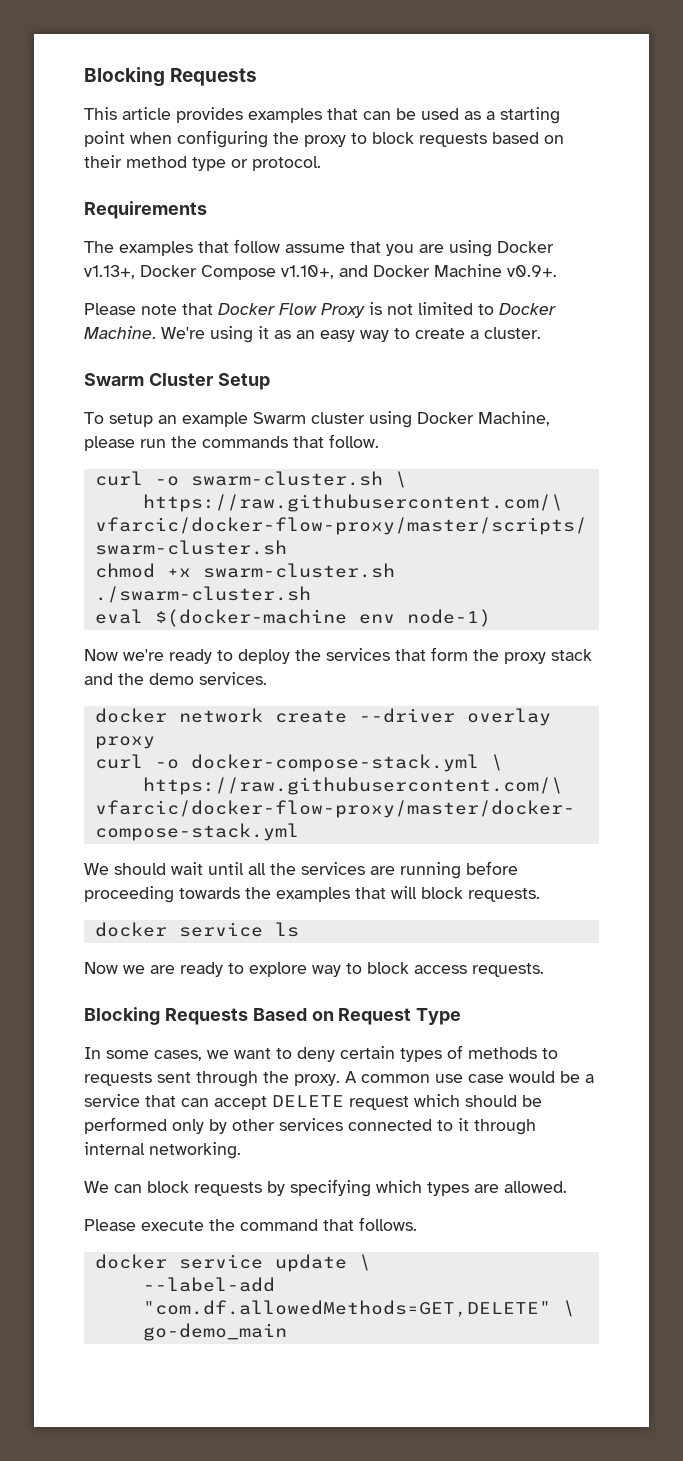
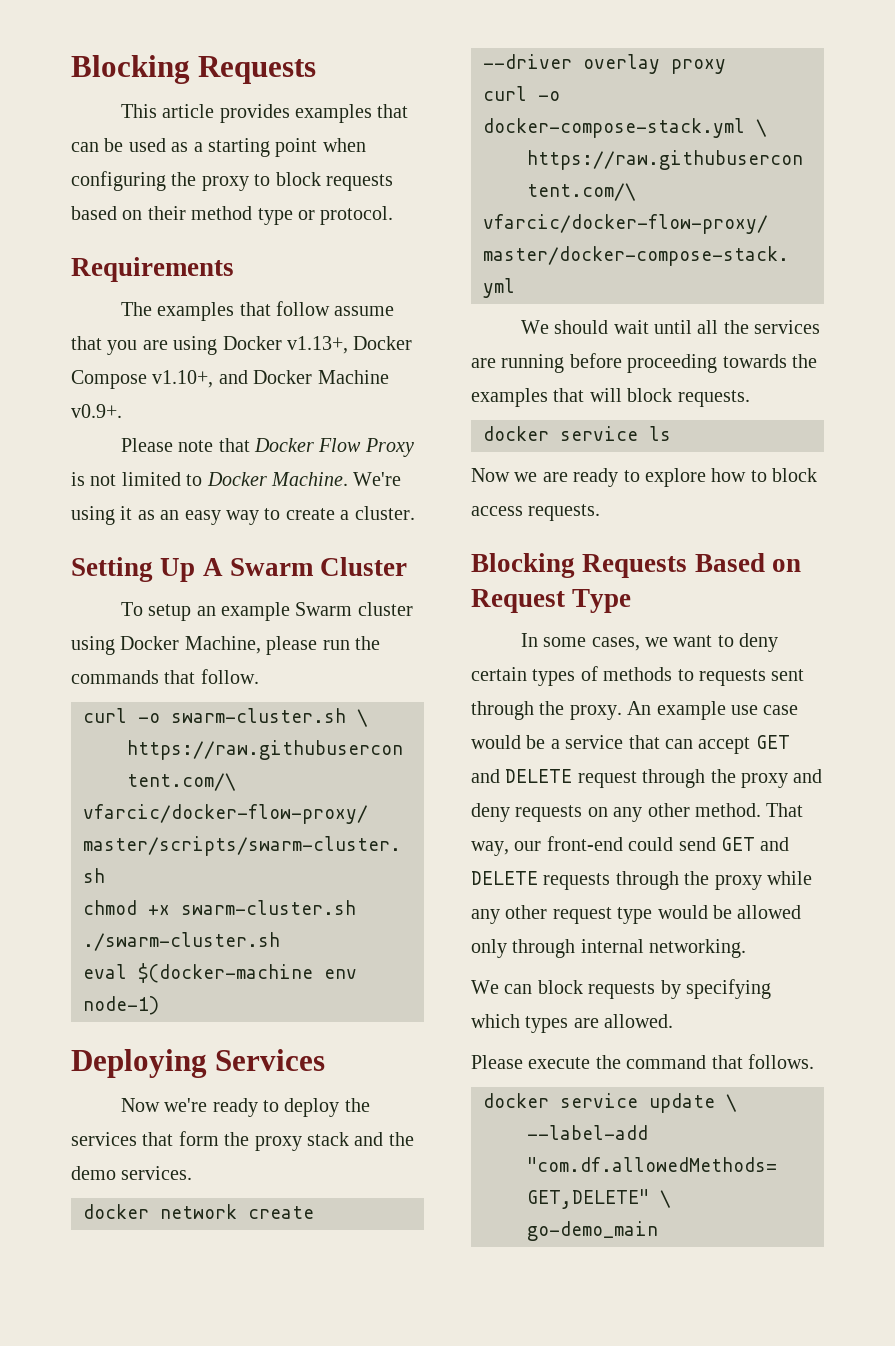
(541, 333) none -> [71,557,223,582] Setting Up A
[217,373,270,390] Setup -> (408, 566) none
(491, 618) none -> [71,1049,326,1078] // Deploying Services
[312,965,341,977] way -> [711,468,747,482] how
[345,1071,430,1083] A common -> [627,701,726,720] An example
[272,1094,542,1110] [84,1117,469,1134] DELETE request which should be performed only by other services connected to it -> [755,735,790,749] [471,769,823,788] [471,803,804,822] [471,836,790,856] [471,871,812,890] [471,905,802,924] [471,939,507,958] GET and DELETE request through the proxy and deny requests on any other method. That way, our front-end could send GET and DELETE requests through the proxy while any other request type would be allowed only

